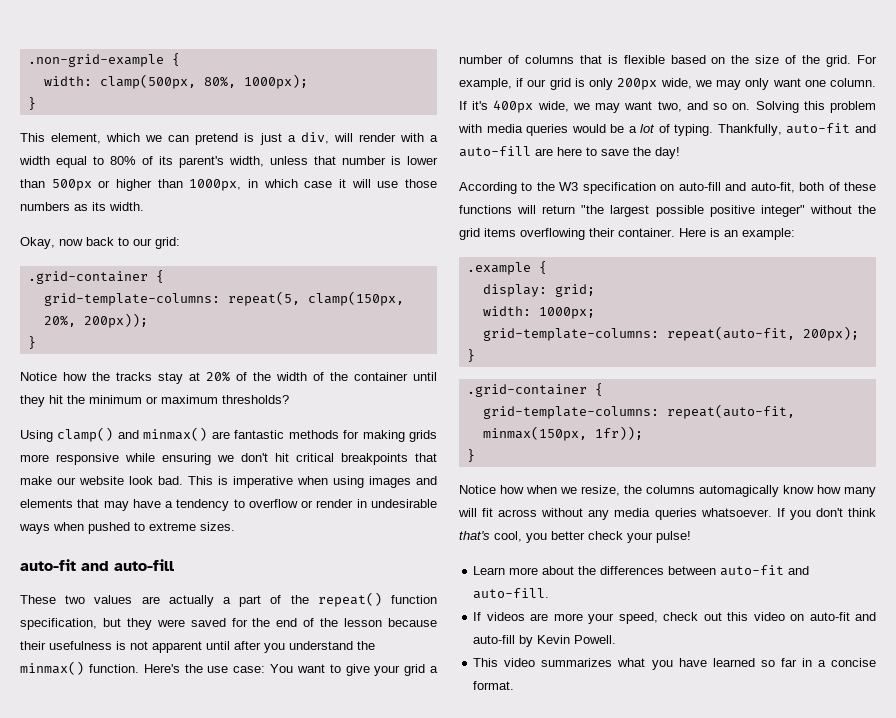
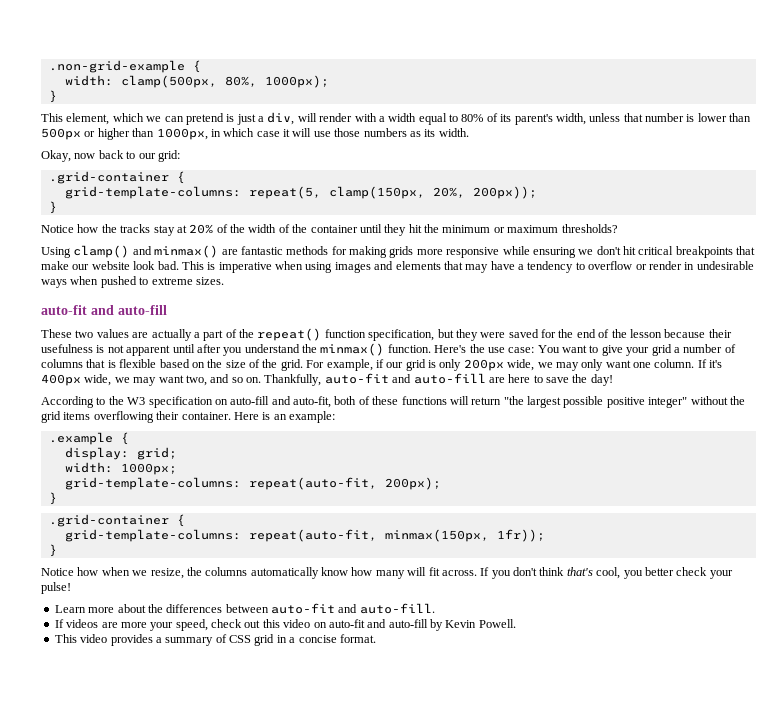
[755,101,876,113] [458,124,714,136] Solving this problem with media queries would be a lot of typing. -> (261, 380) none
[699,485,779,497] automagically -> [250,567,319,579] automatically
[498,508,772,520] across without any media queries whatsoever. -> [441,570,477,576] across.
[541,658,797,670] summarizes what you have learned so far -> [110,634,275,646] provides a summary of CSS grid

